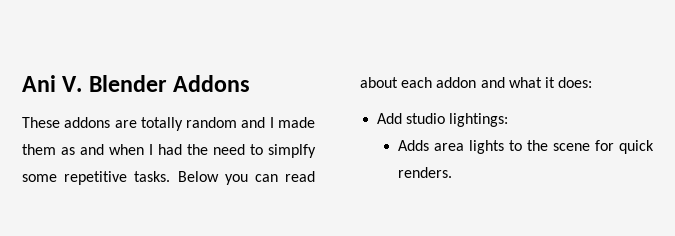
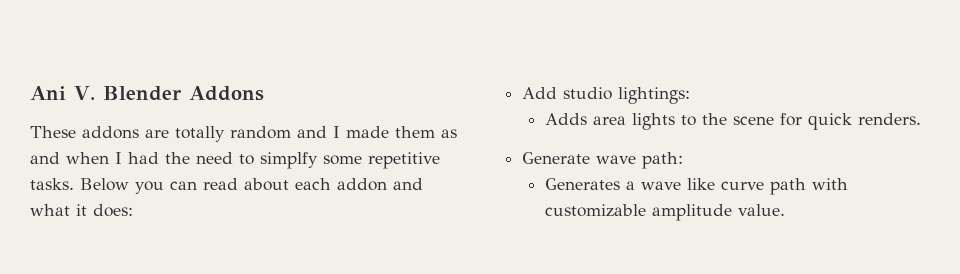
(452, 172) none -> [522,152,684,169] [545,178,849,195] [545,204,786,221] // Generate wave path: // Generates a wave like curve path with customizable amplitude value.

